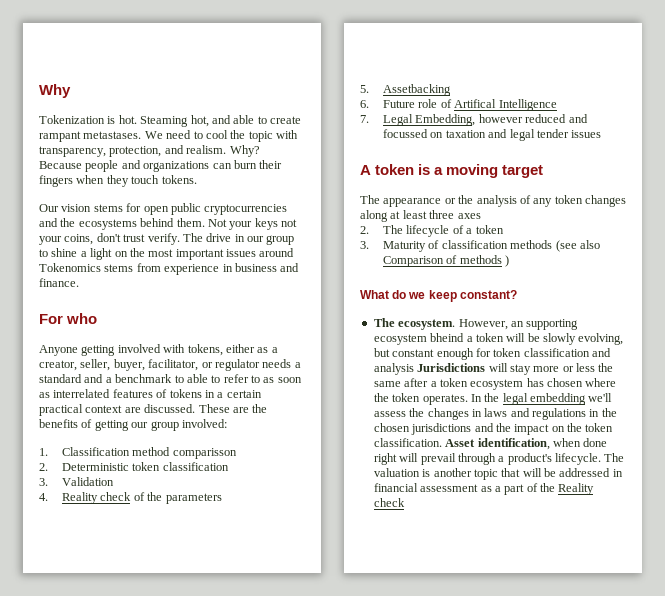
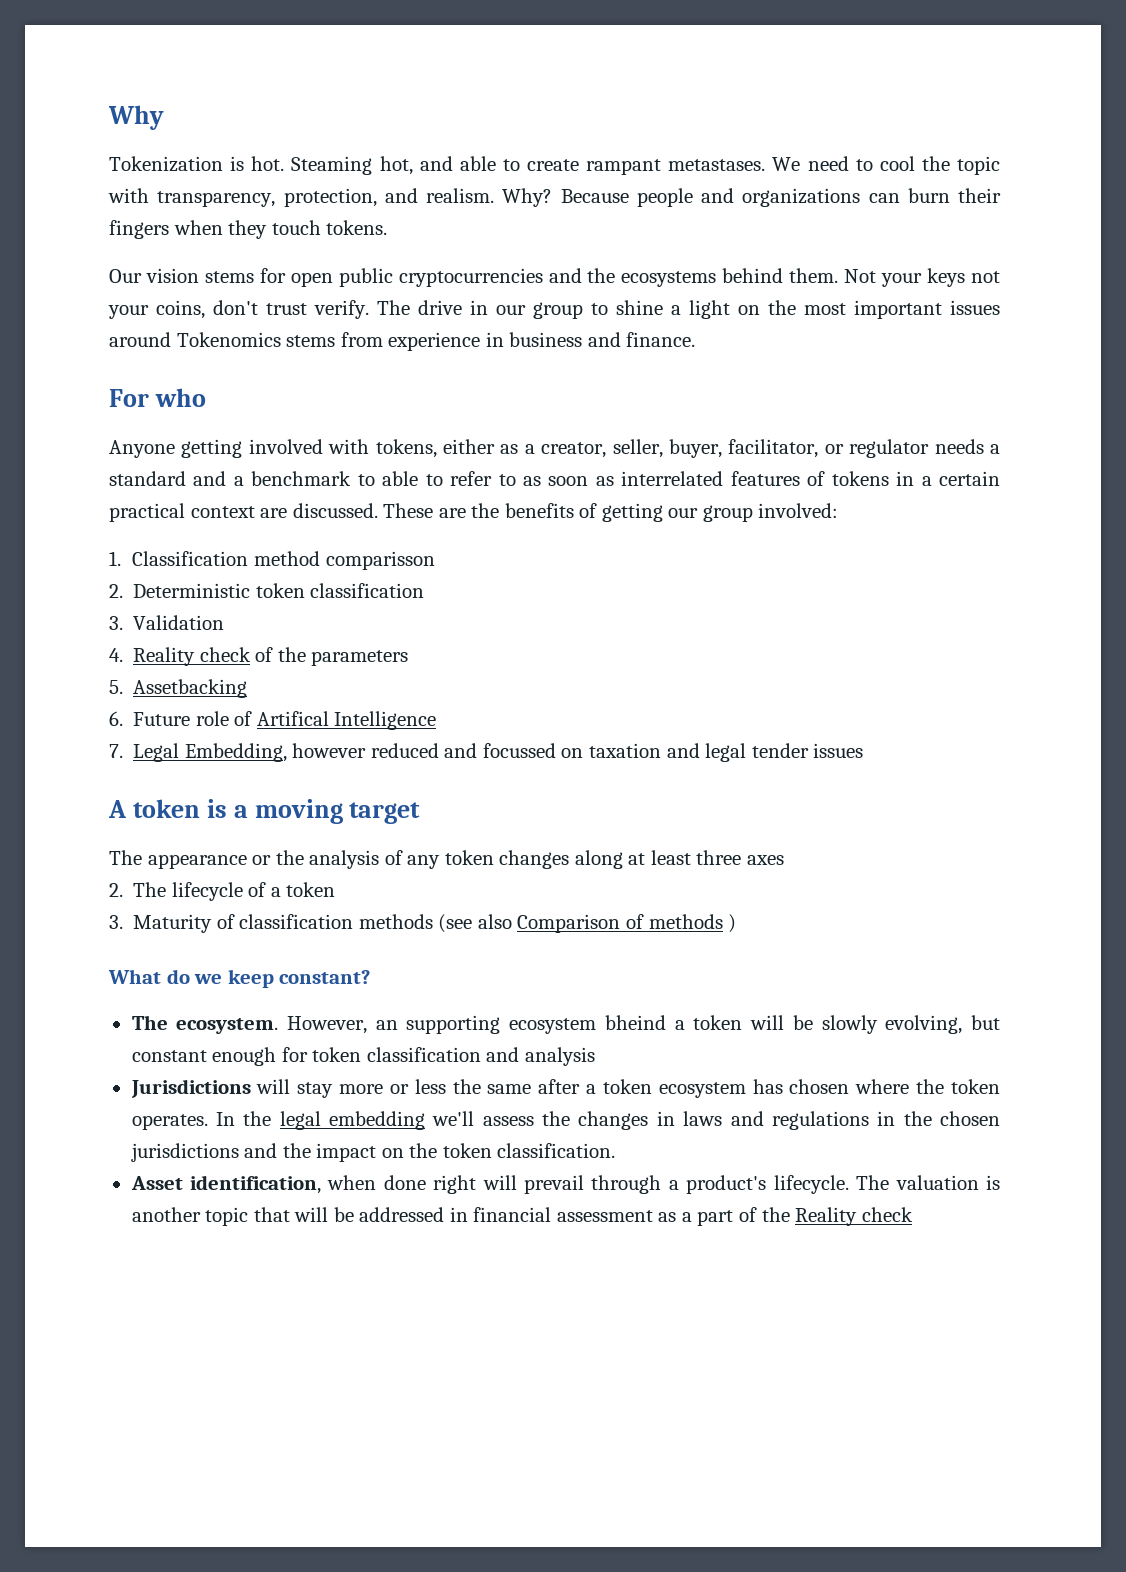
(414, 369) none -> (595, 1056) //
(442, 442) none -> (616, 1150) //

